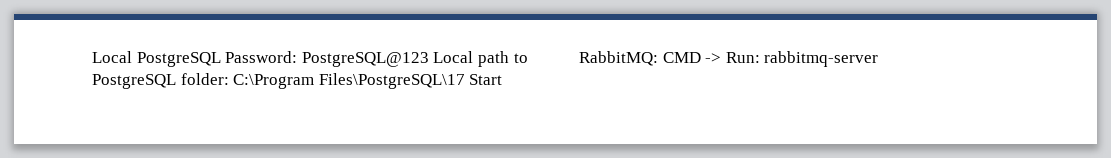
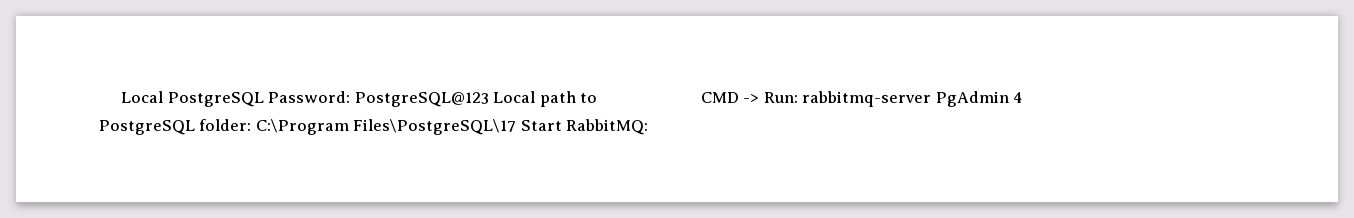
(879, 59) none -> [935,91,1024,107] PgAdmin 4

